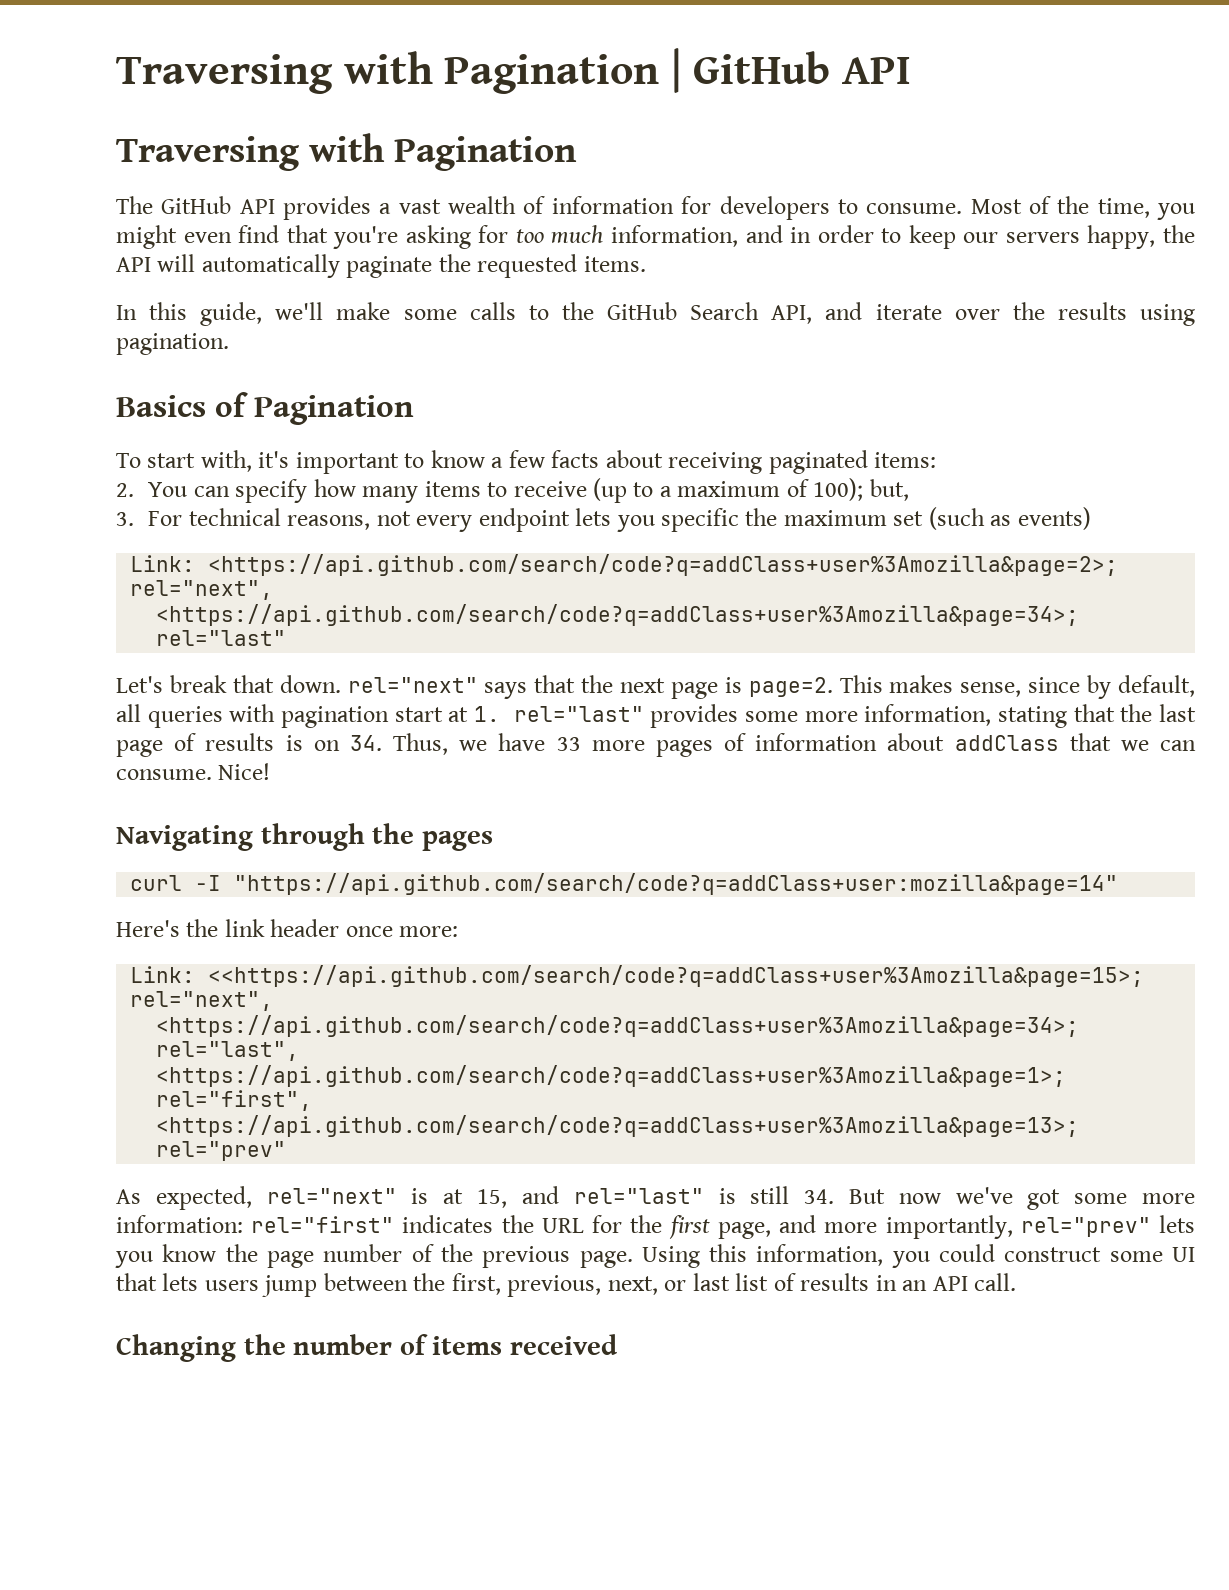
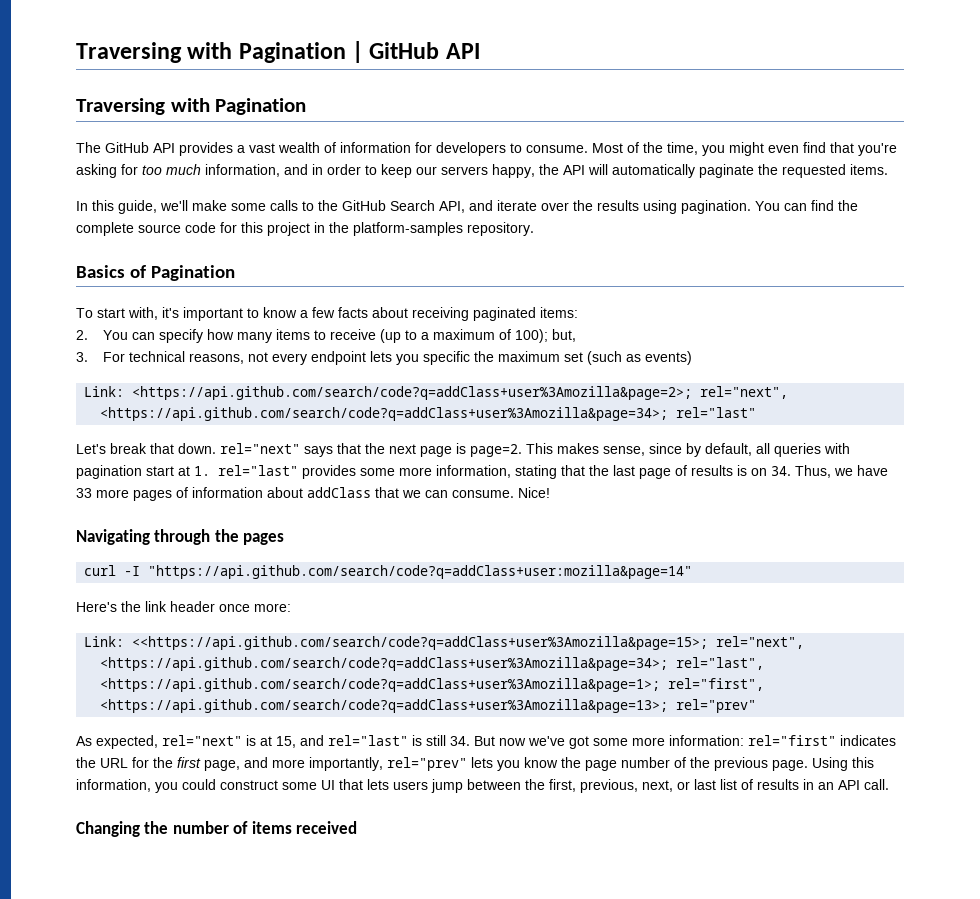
(229, 344) none -> [755,200,858,211] [76,222,534,236] You can find the complete source code for this project in the platform-samples repository.

